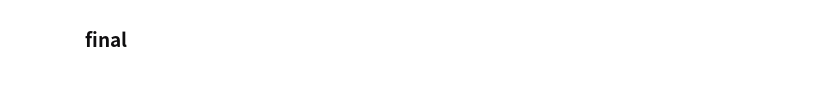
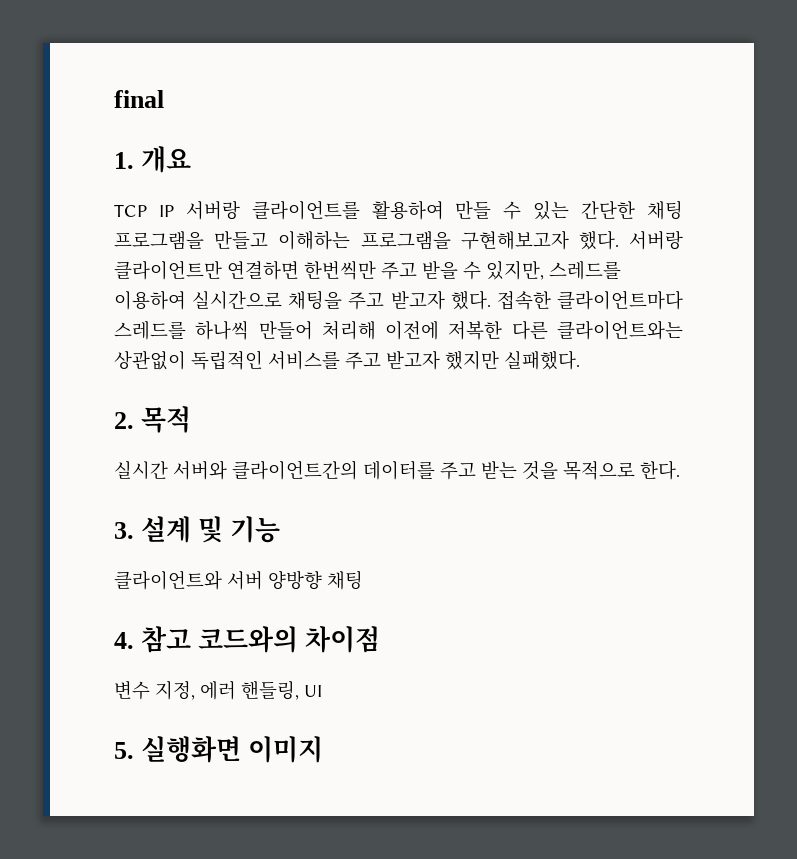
(127, 39) none -> [114,146,192,173] [114,200,684,220] [114,230,683,250] [114,260,621,280] [114,290,684,310] [114,320,683,340] [114,350,580,370] [114,406,192,433] [114,460,680,480] [114,516,281,543] [114,570,363,590] [114,626,381,653] [114,680,322,700] [114,736,324,763] // 1. 개요 // TCP IP 서버랑 클라이언트를 활용하여 만들 수 있는 간단한 채팅 프로그램을 만들고 이해하는 프로그램을 구현해보고자 했다. 서버랑 클라이언트만 연결하면 한번씩만 주고 받을 수 있지만, 스레드를 이용하여 실시간으로 채팅을 주고 받고자 했다. 접속한 클라이언트마다 스레드를 하나씩 만들어 처리해 이전에 저복한 다른 클라이언트와는 상관없이 독립적인 서비스를 주고 받고자 했지만 실패했다. // 2. 목적 // 실시간 서버와 클라이언트간의 데이터를 주고 받는 것을 목적으로 한다. // 3. 설계 및 기능 // 클라이언트와 서버 양방향 채팅 // 4. 참고 코드와의 차이점 // 변수 지정, 에러 핸들링, UI // 5. 실행화면 이미지

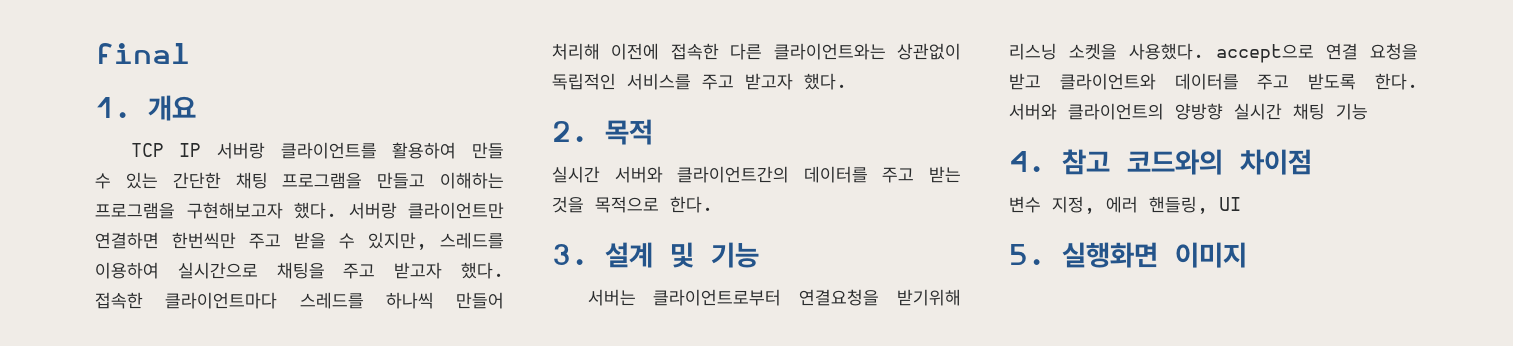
[448,321,503,340] 저복한 -> [670,43,719,60] 접속한
[445,350,580,370] 했지만 실패했다. -> [804,73,847,90] 했다.
[114,570,363,590] 클라이언트와 서버 양방향 채팅 -> [587,289,961,306] [1009,43,1418,63] [1009,73,1418,90] [1009,103,1368,120] 서버는 클라이언트로부터 연결요청을 받기위해 리스닝 소켓을 사용했다. accept으로 연결 요청을 받고 클라이언트와 데이터를 주고 받도록 한다. 서버와 클라이언트의 양방향 실시간 채팅 기능

